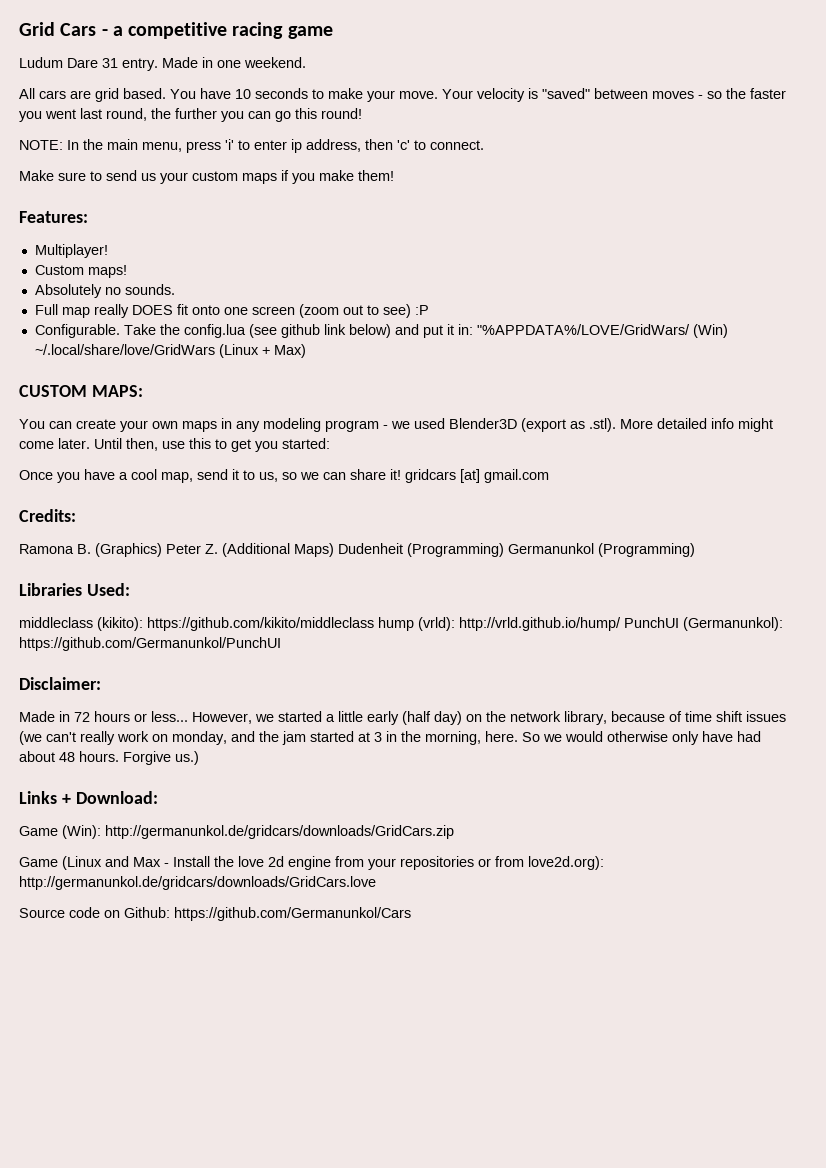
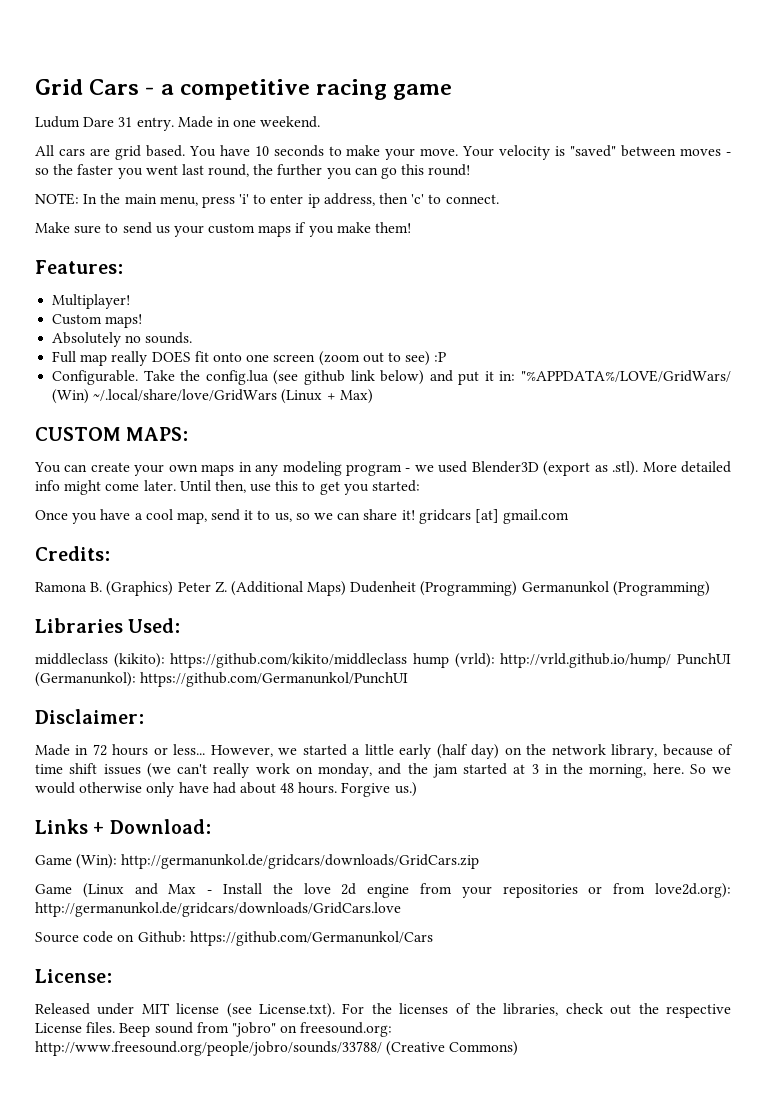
(411, 914) none -> [35,969,112,983] [35,1003,731,1018] [35,1022,393,1037] [35,1041,519,1056] // License: // Released under MIT license (see License.txt). For the licenses of the libraries, check out the respective License files. Beep sound from "jobro" on freesound.org: http://www.freesound.org/people/jobro/sounds/33788/ (Creative Commons)

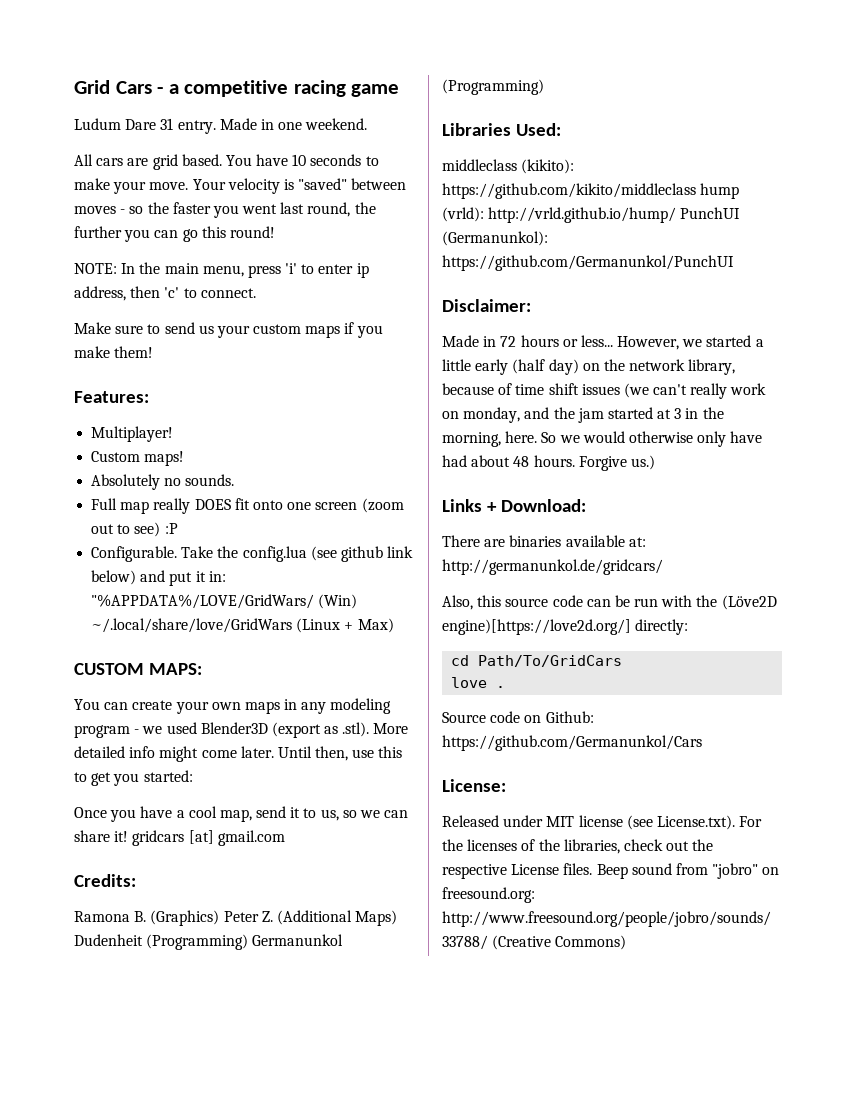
[35,854,480,869] [35,883,731,898] [35,902,401,917] Game (Win): http://germanunkol.de/gridcars/downloads/GridCars.zip // Game (Linux and Max - Install the love 2d engine from your repositories or from love2d.org): http://germanunkol.de/gridcars/downloads/GridCars.love -> [442,535,646,547] [442,559,663,575] [442,595,777,610] [442,619,689,635] [451,655,623,667] [451,677,506,688] There are binaries available at: http://germanunkol.de/gridcars/ // Also, this source code can be run with the (Löve2D engine)[https://love2d.org/] directly: // cd Path/To/GridCars // love .

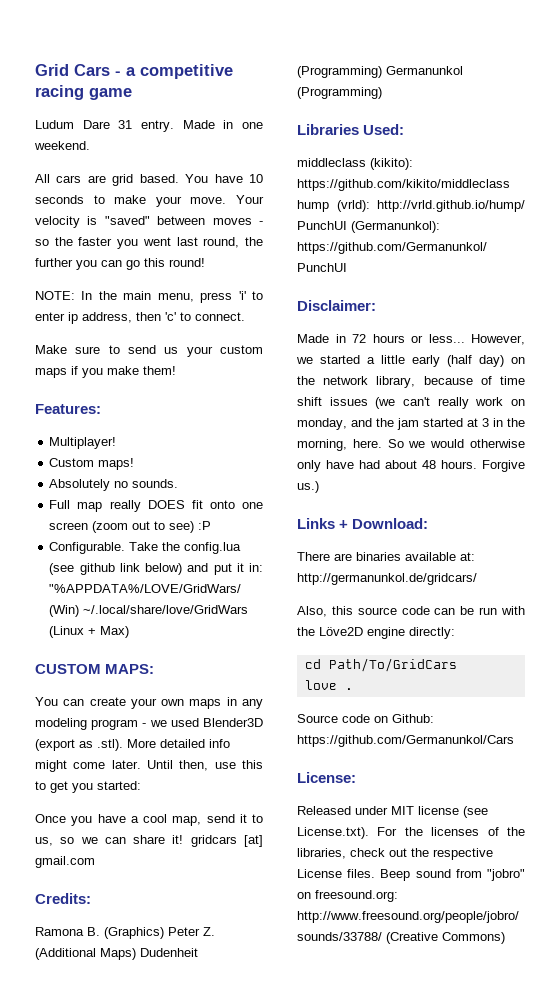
[721,595,777,610] [442,619,631,635] (Löve2D engine)[https://love2d.org/] -> [319,627,405,639] Löve2D engine

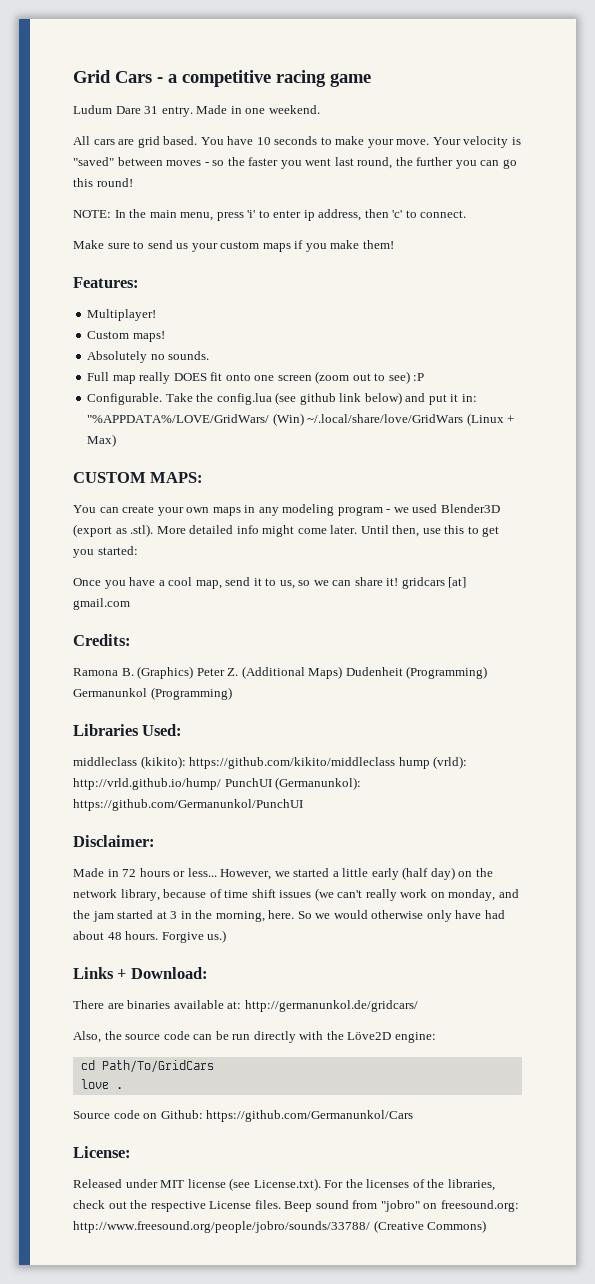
[331,606,353,615] this -> [104,1031,122,1040] the
(498, 611) none -> [253,1031,296,1043] directly
[367,627,455,639] engine directly: -> [394,1032,436,1043] engine:

